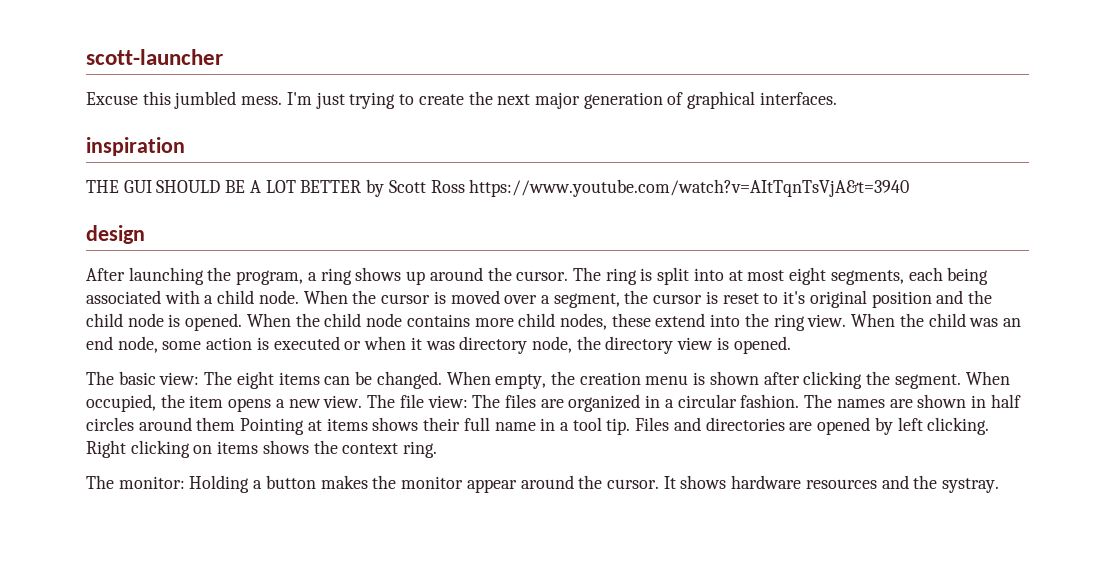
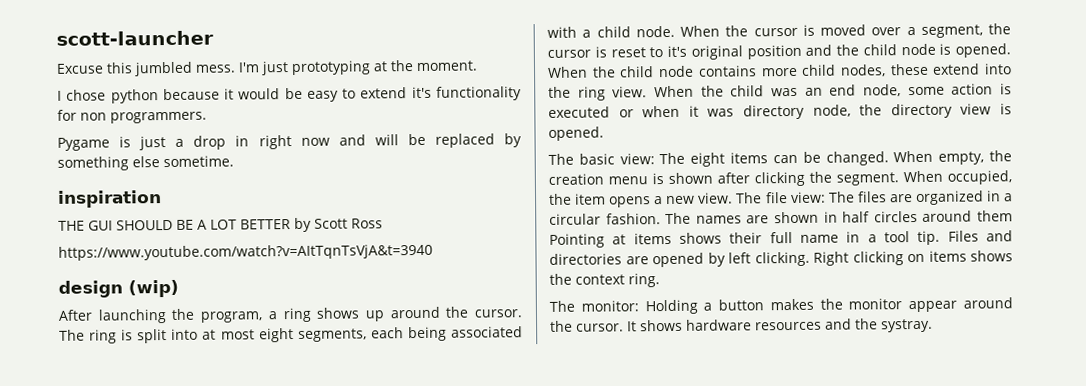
[349,91,837,109] trying to create the next major generation of graphical interfaces. -> [291,60,478,76] [57,86,522,104] [57,109,207,124] [57,133,522,151] [57,155,234,171] prototyping at the moment. // I chose python because it would be easy to extend it's functionality for non programmers. // Pygame is just a drop in right now and will be replaced by something else sometime.
(465, 186) none -> (383, 223) //
(145, 234) none -> [128,279,179,298] (wip)

